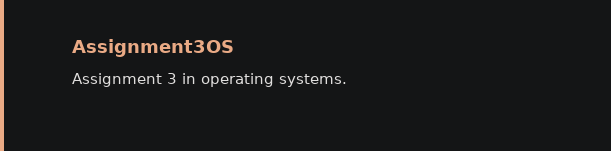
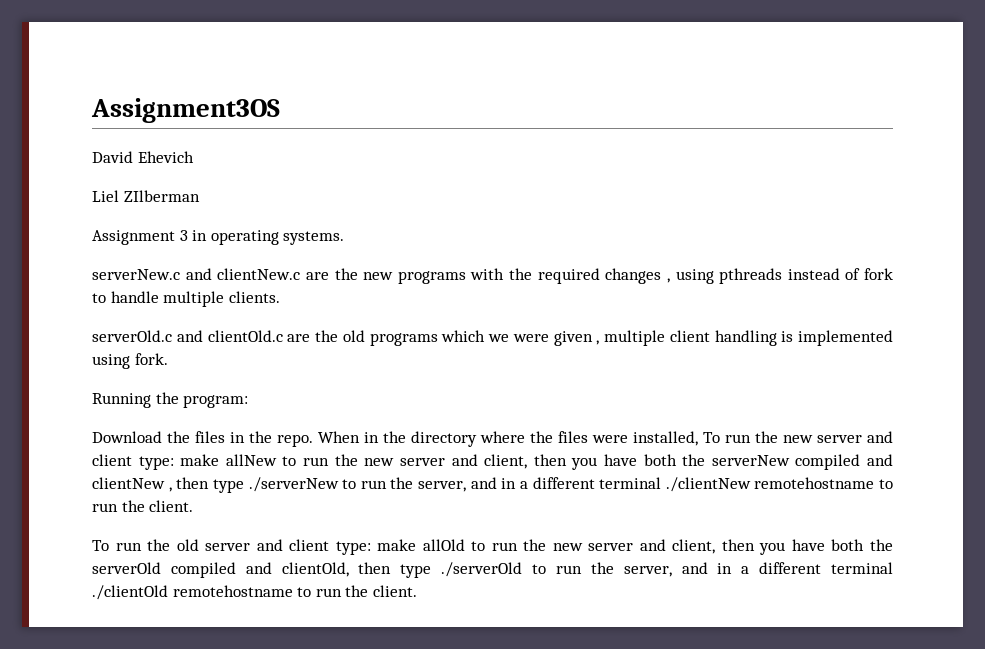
(234, 48) none -> [92,151,194,163] [92,190,200,202] // David Ehevich // Liel ZIlberman
(347, 80) none -> [92,268,893,284] [92,291,280,307] [92,330,893,346] [92,353,168,369] [92,392,249,408] [92,431,893,447] [92,454,893,470] [92,477,893,493] [92,500,194,512] [92,539,893,555] [92,562,894,578] [92,585,417,600] // serverNew.c and clientNew.c are the new programs with the required changes , using pthreads instead of fork to handle multiple clients. // serverOld.c and clientOld.c are the old programs which we were given , multiple client handling is implemented using fork. // Running the program: // Download the files in the repo. When in the directory where the files were installed, To run the new server and client type: make allNew to run the new server and client, then you have both the serverNew compiled and clientNew , then type ./serverNew to run the server, and in a different terminal ./clientNew remotehostname to run the client. // To run the old server and client type: make allOld to run the new server and client, then you have both the serverOld compiled and clientOld, then type ./serverOld to run the server, and in a different terminal ./clientOld remotehostname to run the client.

